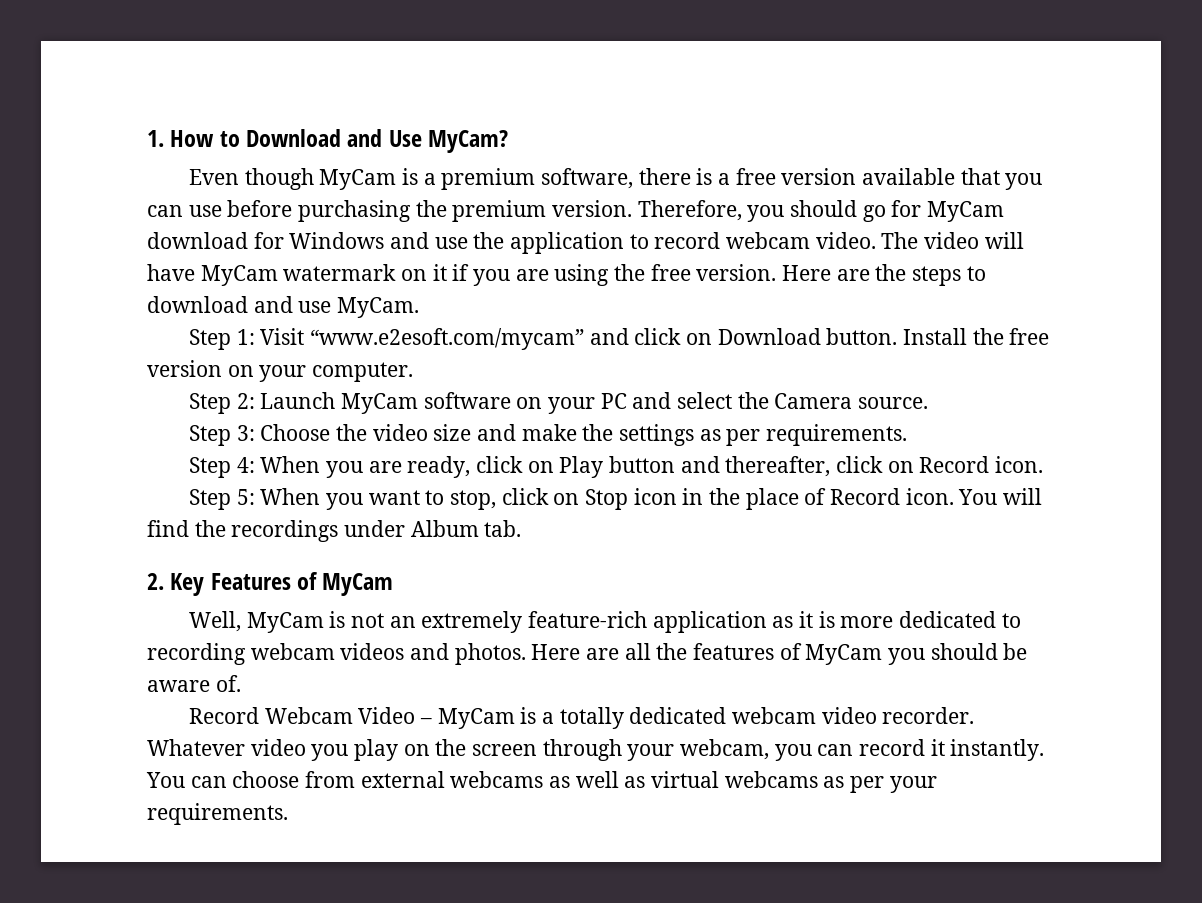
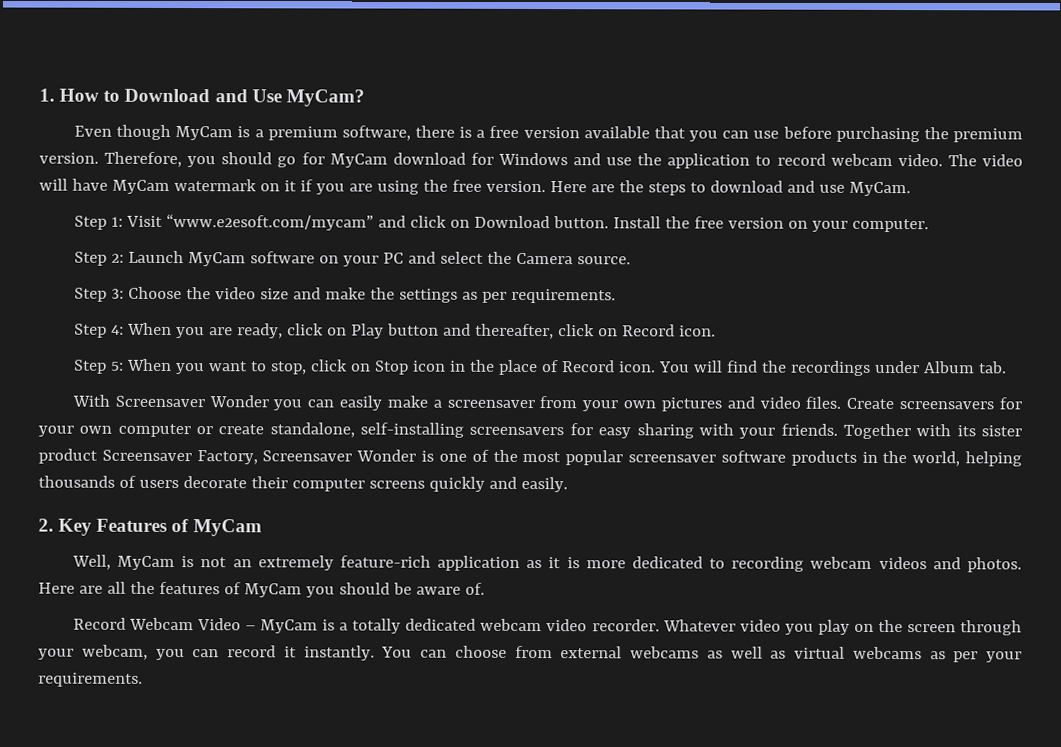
(522, 528) none -> [71,394,1022,412] [38,422,1023,440] [38,448,1023,467] [38,475,568,493] // With Screensaver Wonder you can easily make a screensaver from your own pictures and video files. Create screensavers for your own computer or create standalone, self-installing screensavers for easy sharing with your friends. Together with its sister product Screensaver Factory, Screensaver Wonder is one of the most popular screensaver software products in the world, helping thousands of users decorate their computer screens quickly and easily.

